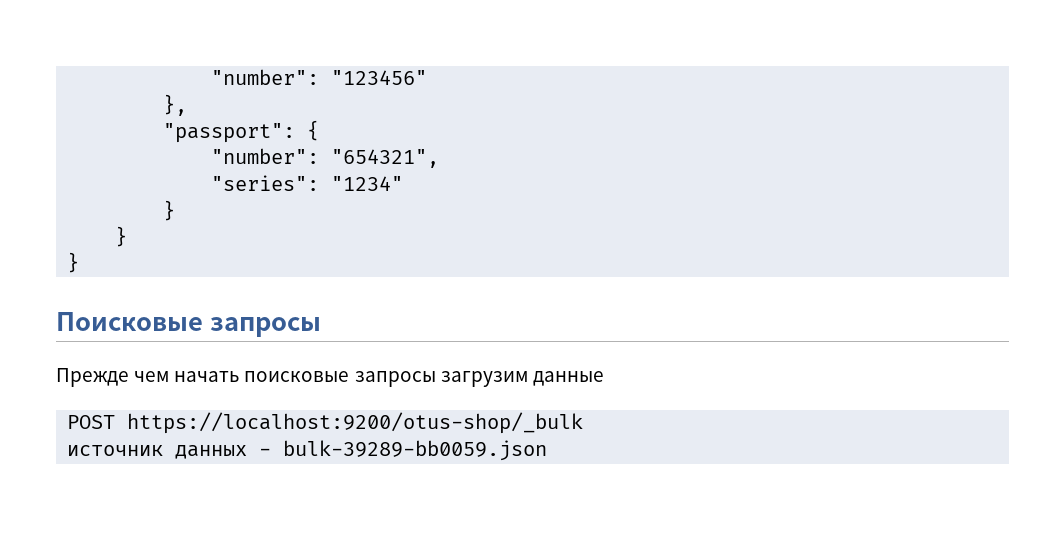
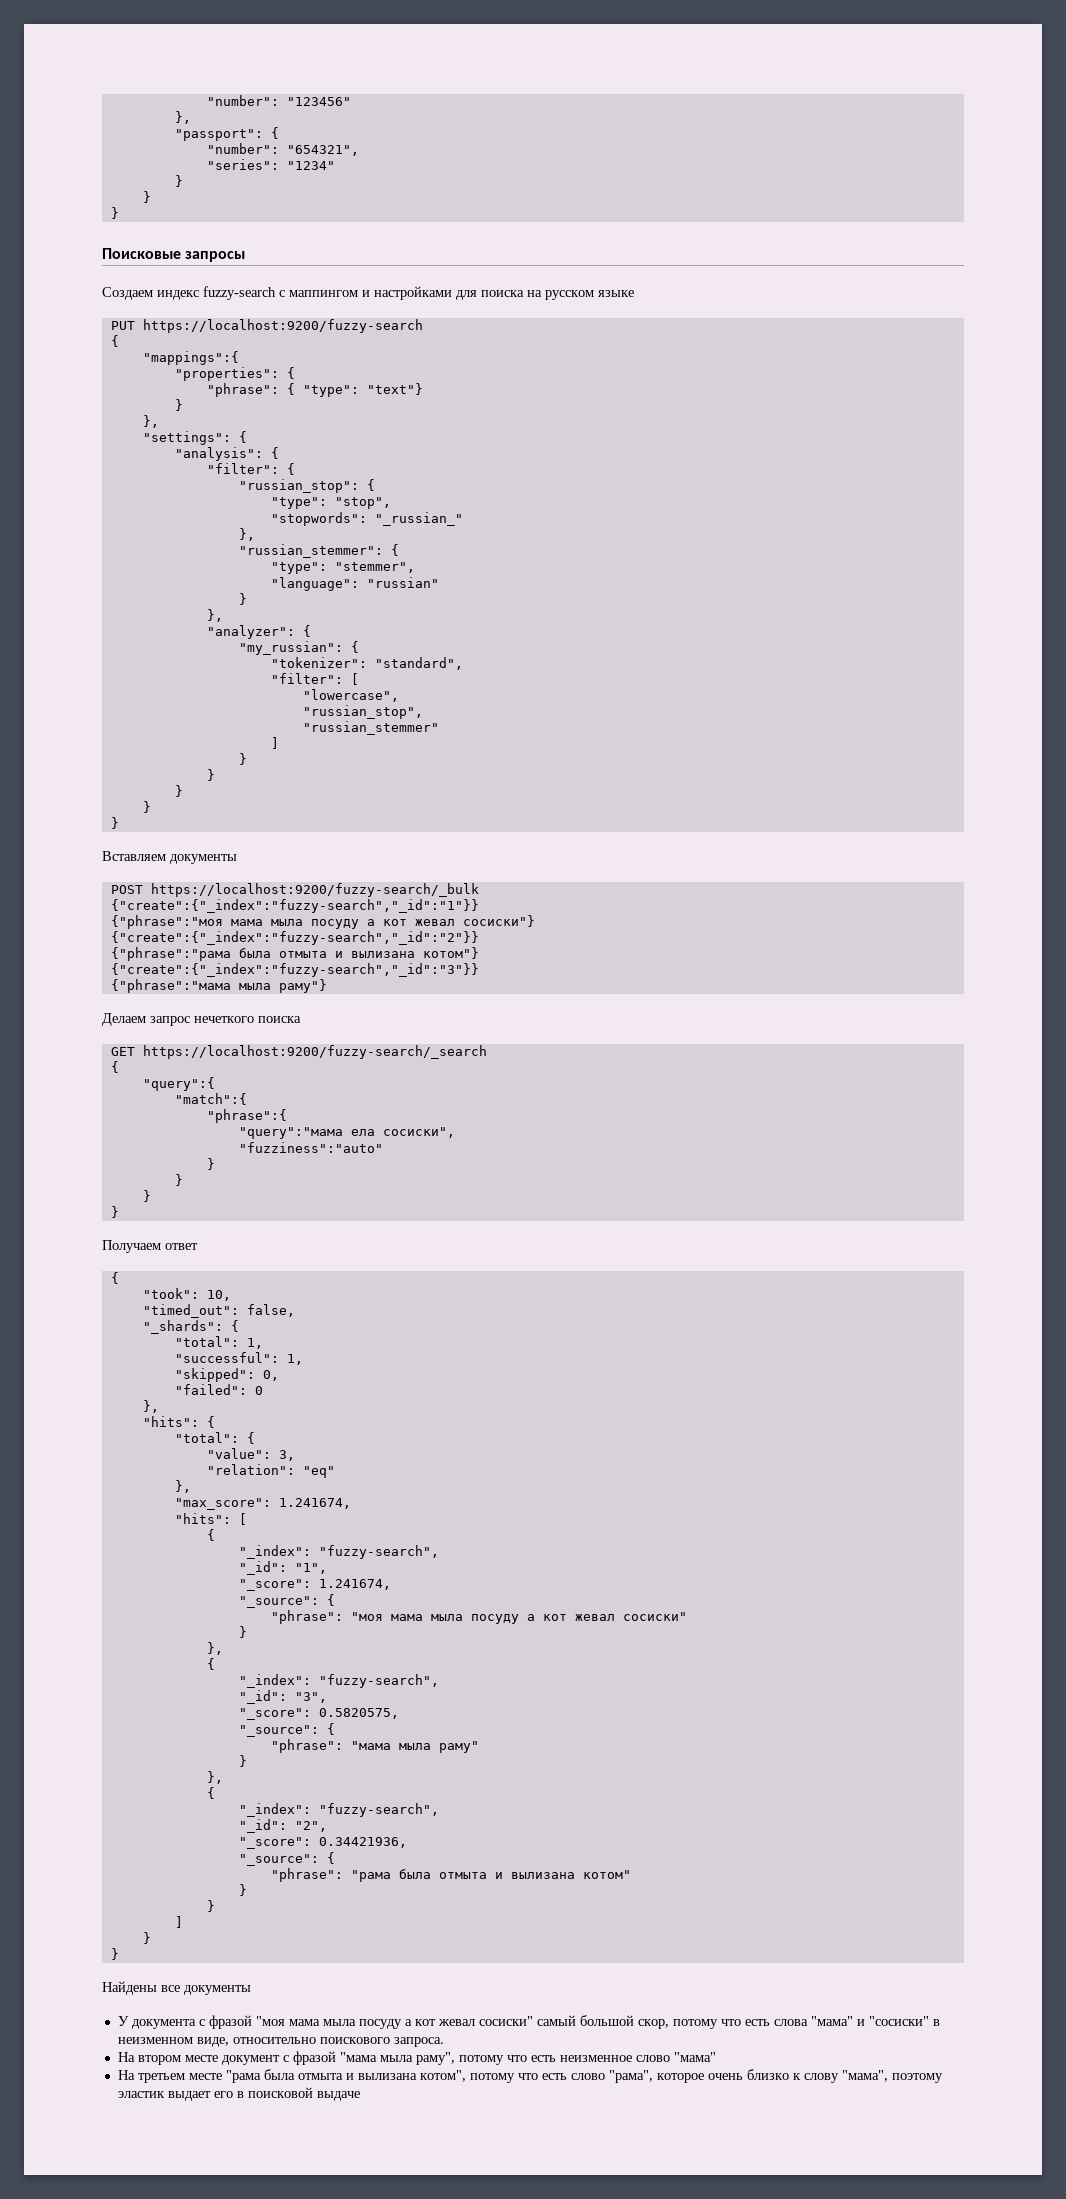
[56,368,604,387] [67,412,584,434] [67,440,548,461] Прежде чем начать поисковые запросы загрузим данные // POST https://localhost:9200/otus-shop/_bulk // источник данных - bulk-39289-bb0059.json -> [102,286,634,300] [110,319,423,333] [110,335,119,347] [142,351,239,365] [174,367,295,381] [206,383,423,397] [174,399,183,411] [142,415,159,428] [142,431,247,445] [174,447,279,461] [206,463,295,475] [238,479,375,493] [270,497,391,509] [270,512,463,526] [238,528,255,541] [238,544,399,558] [270,562,415,574] [270,577,439,591] [238,593,247,605] [206,609,223,622] [206,625,311,639] [238,641,359,655] [270,657,463,670] [270,673,359,685] [302,689,399,702] [302,705,423,719] [302,721,439,735] [270,737,279,749] [238,753,247,765] [206,769,215,781] [174,785,183,797] [142,801,151,813] [110,817,119,829] [102,851,237,864] [110,883,479,897] [110,899,479,913] [110,915,535,929] [110,931,479,945] [110,947,479,961] [110,963,479,977] [110,979,327,993] [102,1013,301,1026] [110,1045,487,1059] [110,1061,119,1073] [142,1077,215,1091] [174,1093,247,1105] [206,1109,287,1123] [238,1127,455,1139] [238,1142,383,1153] [206,1158,215,1170] [174,1174,183,1186] [142,1190,151,1202] [110,1206,119,1218] [102,1240,198,1253] [110,1272,119,1284] [142,1288,231,1301] [142,1304,295,1318] [142,1320,239,1334] [174,1336,263,1349] [174,1352,303,1365] [174,1368,279,1382] [174,1384,263,1395] [142,1400,159,1413] [142,1416,215,1428] [174,1432,255,1444] [206,1448,295,1461] [206,1464,335,1478] [174,1480,191,1493] [174,1498,351,1510] [174,1513,247,1525] [206,1529,215,1541] [238,1545,439,1559] [238,1561,327,1575] [238,1579,391,1591] [238,1594,335,1608] [270,1610,687,1624] [238,1626,247,1638] [206,1642,223,1655] [206,1658,215,1670] [238,1674,439,1688] [238,1690,327,1704] [238,1708,399,1720] [238,1723,335,1737] [270,1739,479,1753] [238,1755,247,1767] [206,1771,223,1784] [206,1787,215,1799] [238,1803,439,1817] [238,1819,327,1833] [238,1837,407,1849] [238,1852,335,1866] [270,1868,631,1882] [238,1884,247,1896] [206,1900,215,1912] [174,1916,183,1928] [142,1932,151,1944] [110,1948,119,1960] [102,1981,251,1995] [117,2015,940,2029] [117,2037,444,2047] [117,2051,716,2065] [117,2069,943,2083] [117,2087,360,2101] Cоздаем индекс fuzzy-search с маппингом и настройками для поиска на русском языке // PUT https://localhost:9200/fuzzy-search // { // "mappings":{ // "properties": { // "phrase": { "type": "text"} // } // }, // "settings": { // "analysis": { // "filter": { // "russian_stop": { // "type": "stop", // "stopwords": "_russian_" // }, // "russian_stemmer": { // "type": "stemmer", // "language": "russian" // } // }, // "analyzer": { // "my_russian": { // "tokenizer": "standard", // "filter": [ // "lowercase", // "russian_stop", // "russian_stemmer" // ] // } // } // } // } // } // Вставляем документы // POST https://localhost:9200/fuzzy-search/_bulk // {"create":{"_index":"fuzzy-search","_id":"1"}} // {"phrase":"моя мама мыла посуду а кот жевал сосиски"} // {"create":{"_index":"fuzzy-search","_id":"2"}} // {"phrase":"рама была отмыта и вылизана котом"} // {"create":{"_index":"fuzzy-search","_id":"3"}} // {"phrase":"мама мыла раму"} // Делаем запрос нечеткого поиска // GET https://localhost:9200/fuzzy-search/_search // { // "query":{ // "match":{ // "phrase":{ // "query":"мама ела сосиски", // "fuzziness":"auto" // } // } // } // } // Получаем ответ // { // "took": 10, // "timed_out": false, // "_shards": { // "total": 1, // "successful": 1, // "skipped": 0, // "failed": 0 // }, // "hits": { // "total": { // "value": 3, // "relation": "eq" // }, // "max_score": 1.241674, // "hits": [ // { // "_index": "fuzzy-search", // "_id": "1", // "_score": 1.241674, // "_source": { // "phrase": "моя мама мыла посуду а кот жевал сосиски" // } // }, // { // "_index": "fuzzy-search", // "_id": "3", // "_score": 0.5820575, // "_source": { // "phrase": "мама мыла раму" // } // }, // { // "_index": "fuzzy-search", // "_id": "2", // "_score": 0.34421936, // "_source": { // "phrase": "рама была отмыта и вылизана котом" // } // } // ] // } // } // Найдены все документы // У документа с фразой "моя мама мыла посуду а кот жевал сосиски" самый большой скор, потому что есть слова "мама" и "сосиски" в неизменном виде, относительно поискового запроса. // На втором месте документ с фразой "мама мыла раму", потому что есть неизменное слово "мама" // На третьем месте "рама была отмыта и вылизана котом", потому что есть слово "рама", которое очень близко к слову "мама", поэтому эластик выдает его в поисковой выдаче

